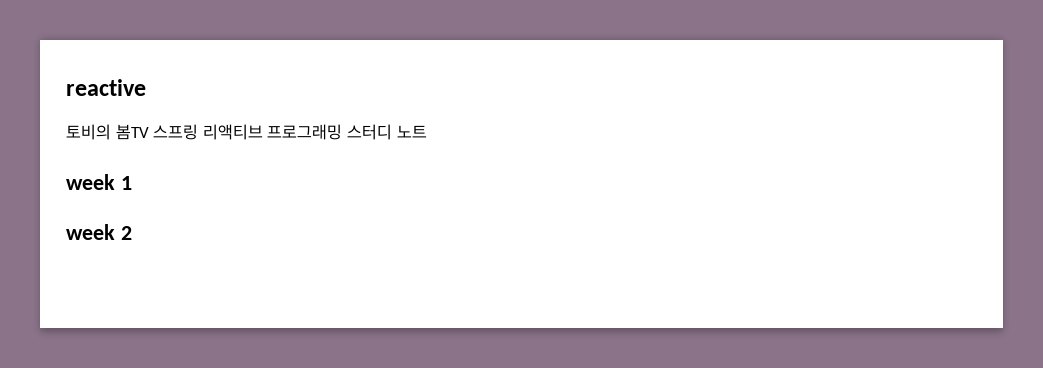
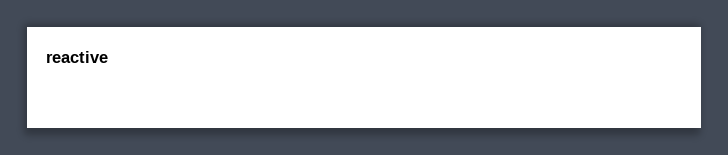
[66,124,427,140] [66,174,132,190] [66,224,132,240] // 토비의 봄TV 스프링 리액티브 프로그래밍 스터디 노트 // week 1 // week 2 -> (108, 57) none

